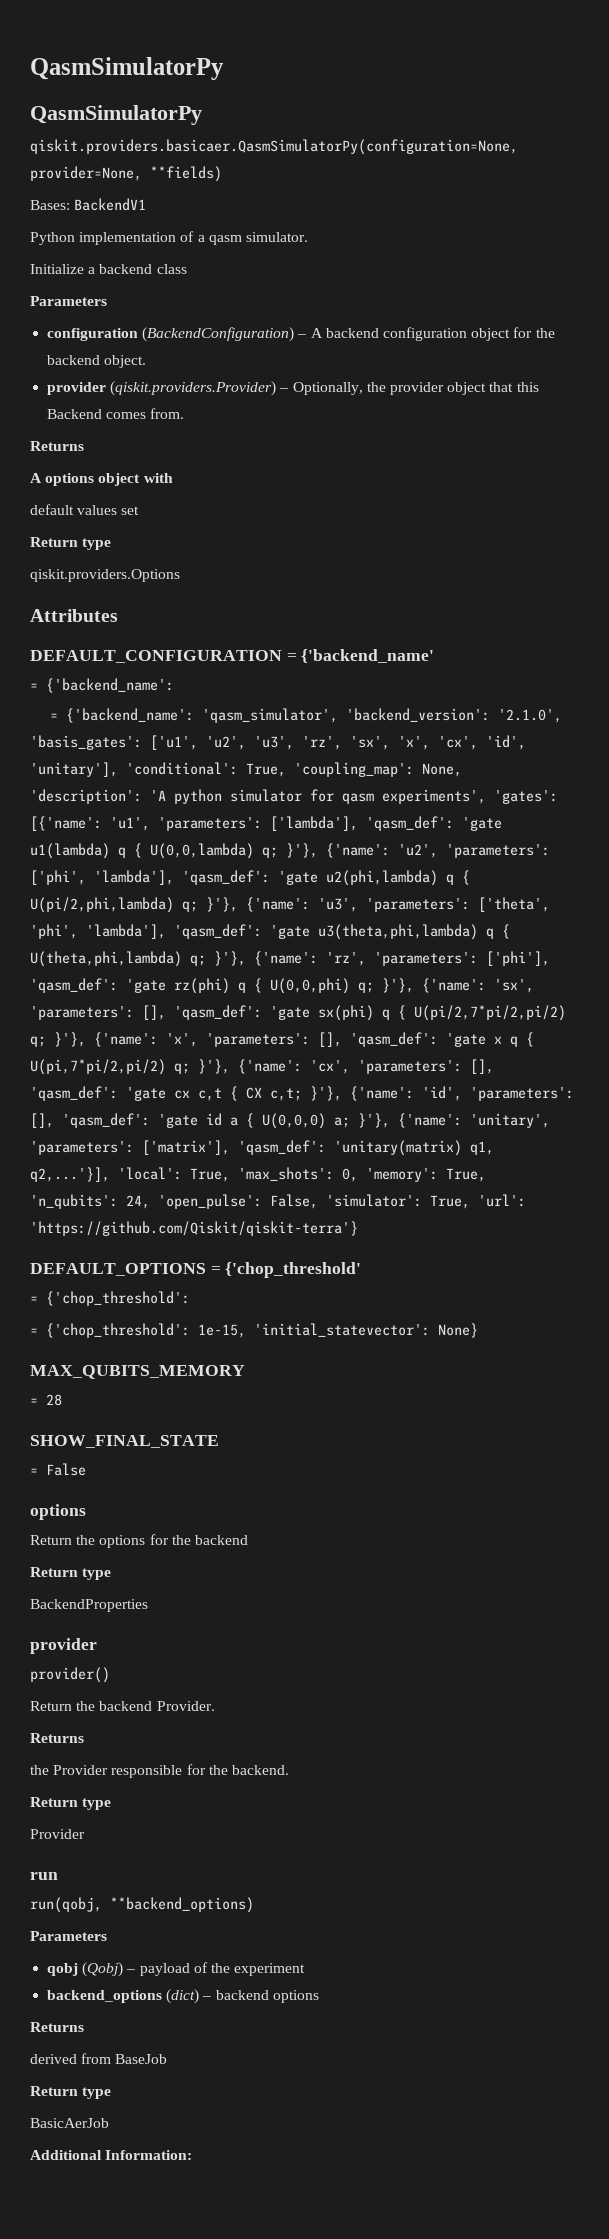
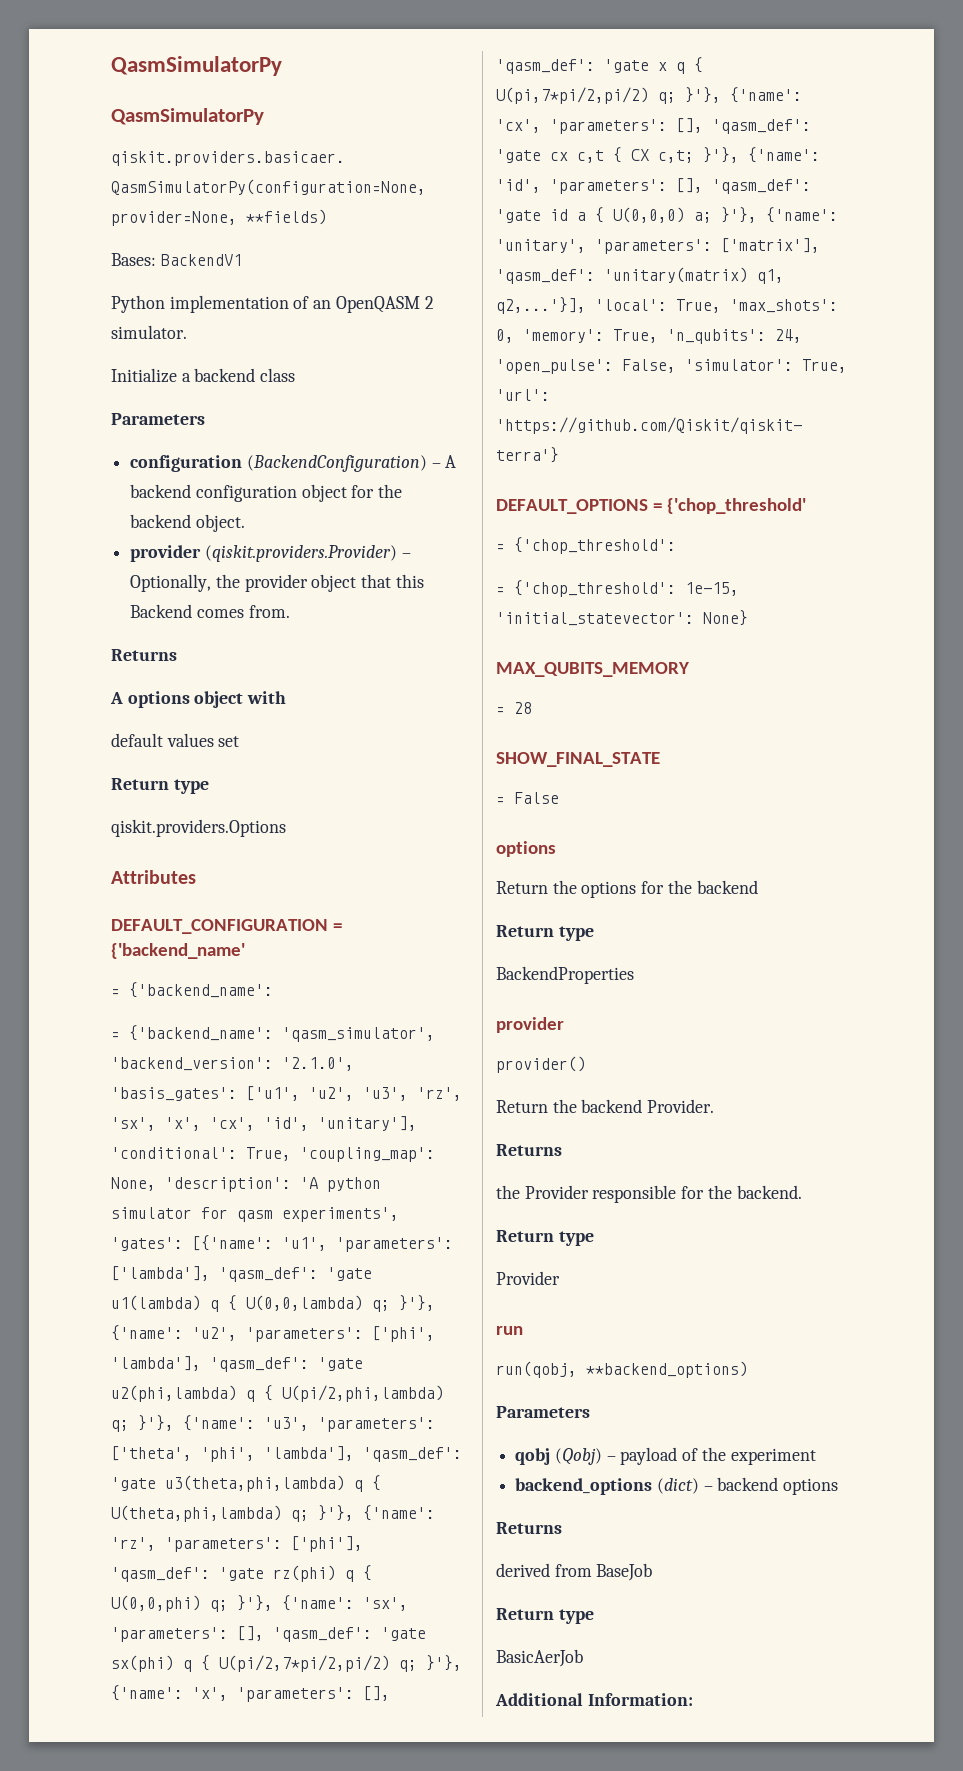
[197,235,242,245] a qasm -> [313,296,434,313] an OpenQASM 2

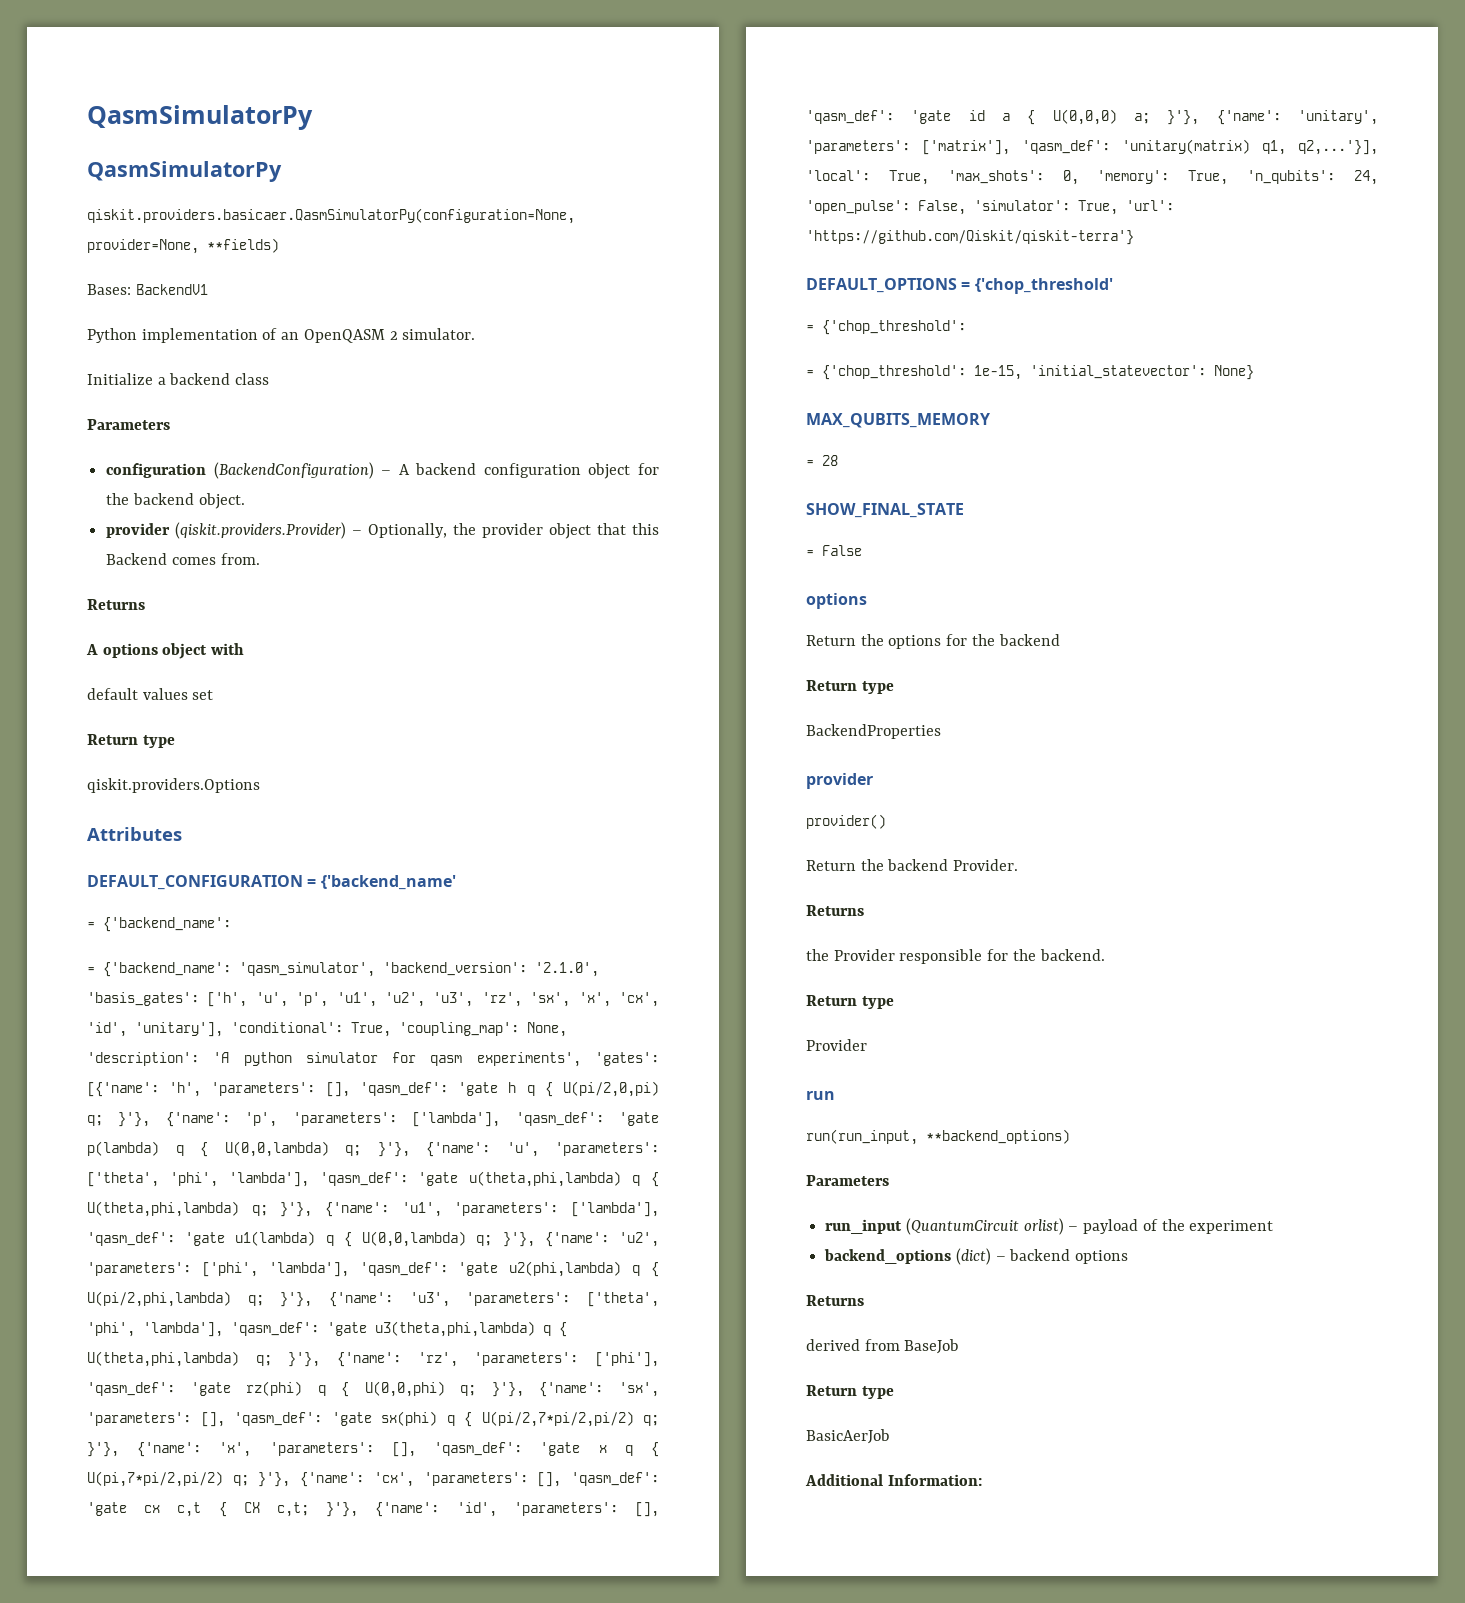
[246,1086,300,1101] ['u1', -> [207,992,377,1007] ['h', 'u', 'p', 'u1',
(273, 1243) none -> [169,1081,659,1097] [87,1112,659,1127] [87,1141,659,1157] [87,1171,659,1187] [87,1201,389,1217] 'h', 'parameters': [], 'qasm_def': 'gate h q { U(pi/2,0,pi) q; }'}, {'name': 'p', 'parameters': ['lambda'], 'qasm_def': 'gate p(lambda) q { U(0,0,lambda) q; }'}, {'name': 'u', 'parameters': ['theta', 'phi', 'lambda'], 'qasm_def': 'gate u(theta,phi,lambda) q { U(theta,phi,lambda) q; }'}, {'name':
[496,1361,577,1378] run(qobj, -> [806,1129,918,1145] run(run_input,
[515,1448,602,1465] qobj (Qobj) -> [825,1218,1064,1235] run_input (QuantumCircuit orlist)

